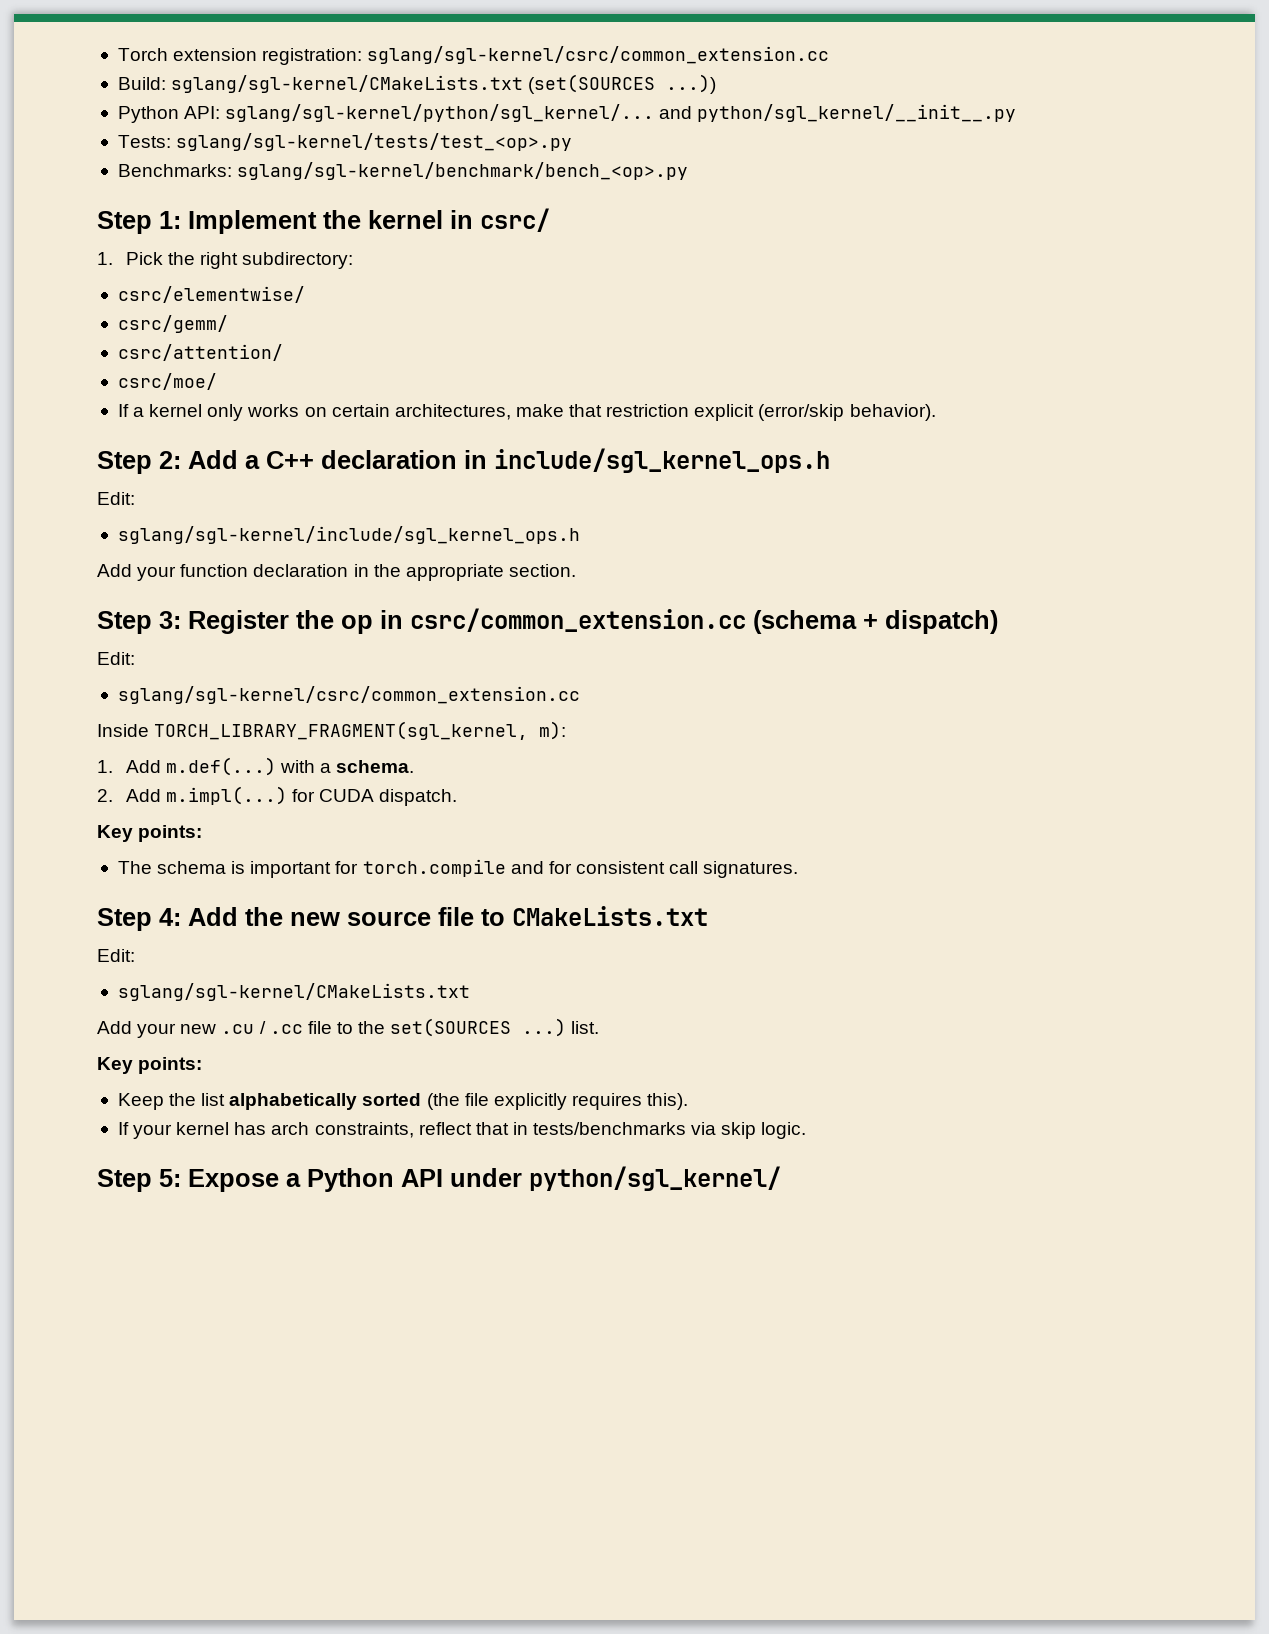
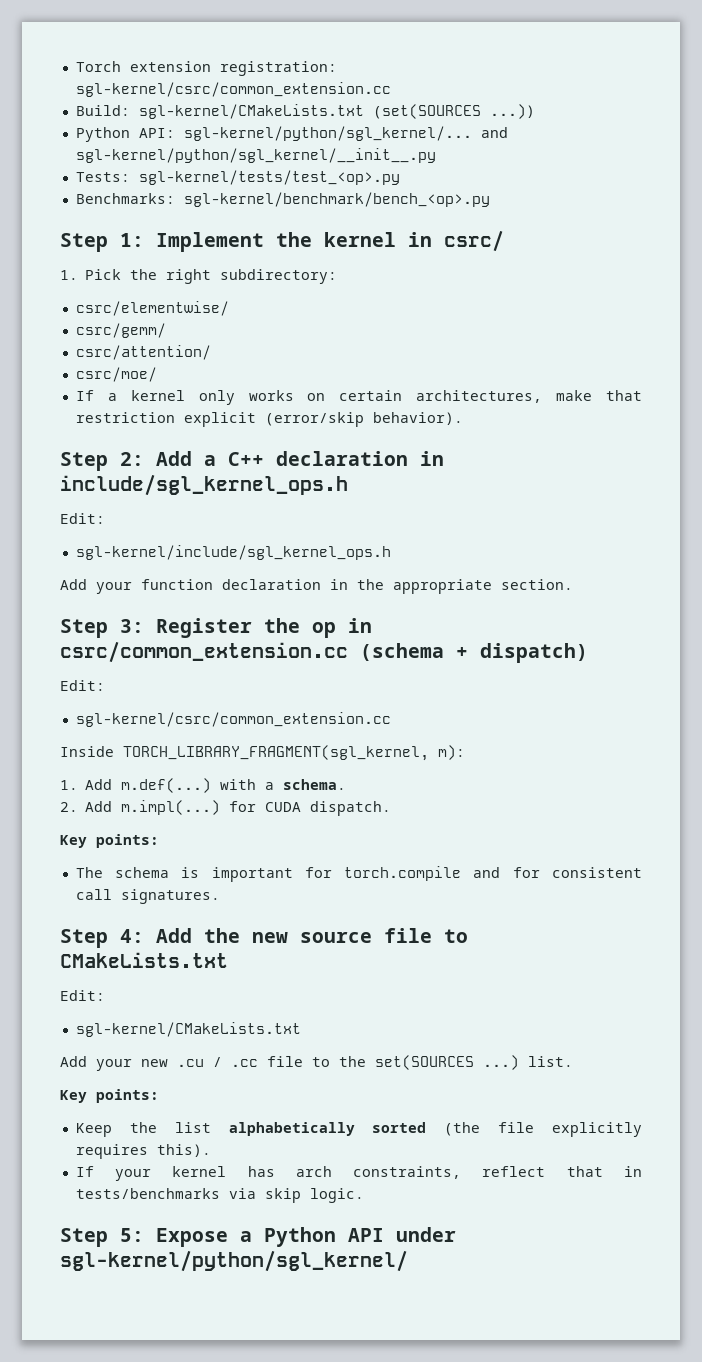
[367,46,830,64] sglang/sgl-kernel/csrc/common_extension.cc -> [75,82,391,97] sgl-kernel/csrc/common_extension.cc
[171,75,524,93] sglang/sgl-kernel/CMakeLists.txt -> [138,104,364,119] sgl-kernel/CMakeLists.txt
[225,104,1017,122] sglang/sgl-kernel/python/sgl_kernel/... and python/sgl_kernel/__init__.py -> [183,126,508,141] [75,148,436,163] sgl-kernel/python/sgl_kernel/... and sgl-kernel/python/sgl_kernel/__init__.py
[176,133,573,151] sglang/sgl-kernel/tests/test_<op>.py -> [138,170,400,185] sgl-kernel/tests/test_<op>.py
[237,162,689,180] sglang/sgl-kernel/benchmark/bench_<op>.py -> [183,192,490,207] sgl-kernel/benchmark/bench_<op>.py
[117,526,580,544] sglang/sgl-kernel/include/sgl_kernel_ops.h -> [75,545,391,560] sgl-kernel/include/sgl_kernel_ops.h
[117,686,580,704] sglang/sgl-kernel/csrc/common_extension.cc -> [75,712,391,727] sgl-kernel/csrc/common_extension.cc
[117,983,470,1001] sglang/sgl-kernel/CMakeLists.txt -> [75,1022,301,1037] sgl-kernel/CMakeLists.txt
[529,1166,781,1191] python/sgl_kernel/ -> [60,1250,408,1272] sgl-kernel/python/sgl_kernel/

